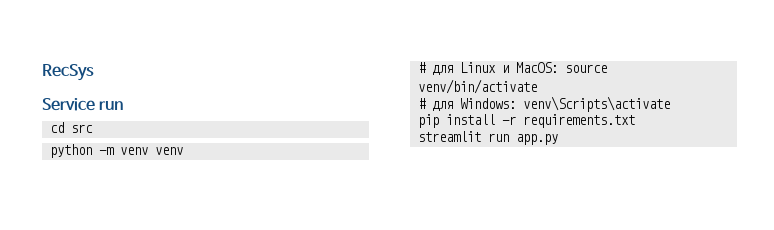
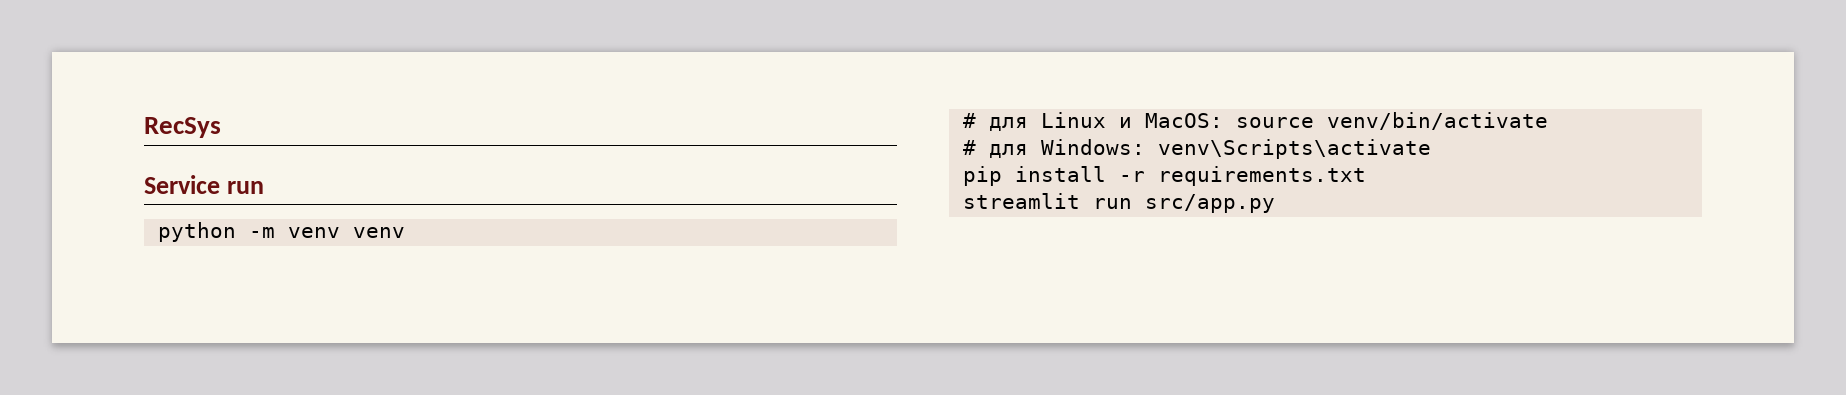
[50,122,94,133] // cd src -> (264, 187) none
[516,134,559,145] app.py -> [1144,194,1275,213] src/app.py

